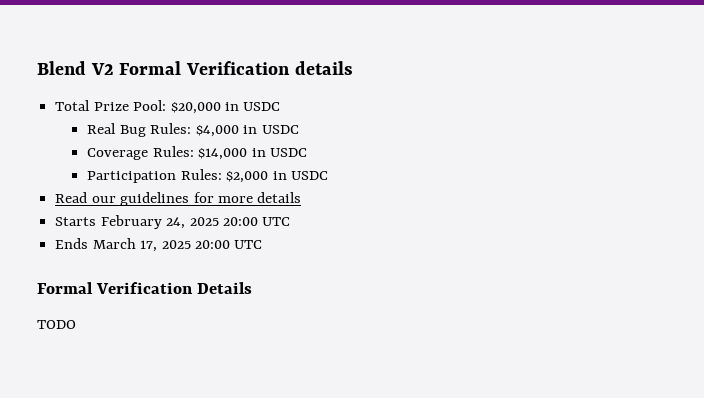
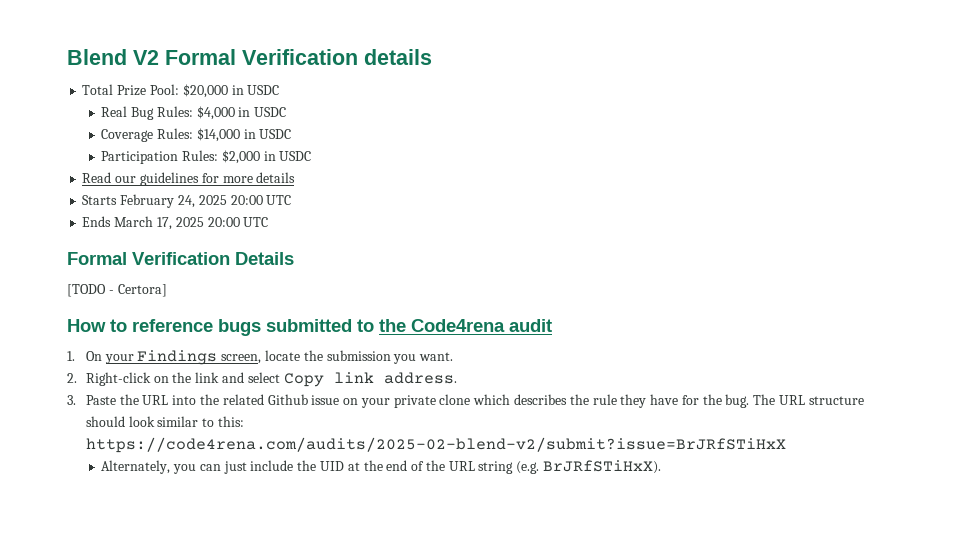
[37,320,76,329] TODO -> [67,284,167,297] [67,319,552,336] [67,350,454,365] [67,372,457,387] [67,394,864,408] [85,416,244,427] [85,437,786,453] [101,460,661,474] [TODO - Certora] // How to reference bugs submitted to the Code4rena audit // 1. On your Findings screen, locate the submission you want. // 2. Right-click on the link and select Copy link address. // 3. Paste the URL into the related Github issue on your private clone which describes the rule they have for the bug. The URL structure should look similar to this: https://code4rena.com/audits/2025-02-blend-v2/submit?issue=BrJRfSTiHxX // Alternately, you can just include the UID at the end of the URL string (e.g. BrJRfSTiHxX).

